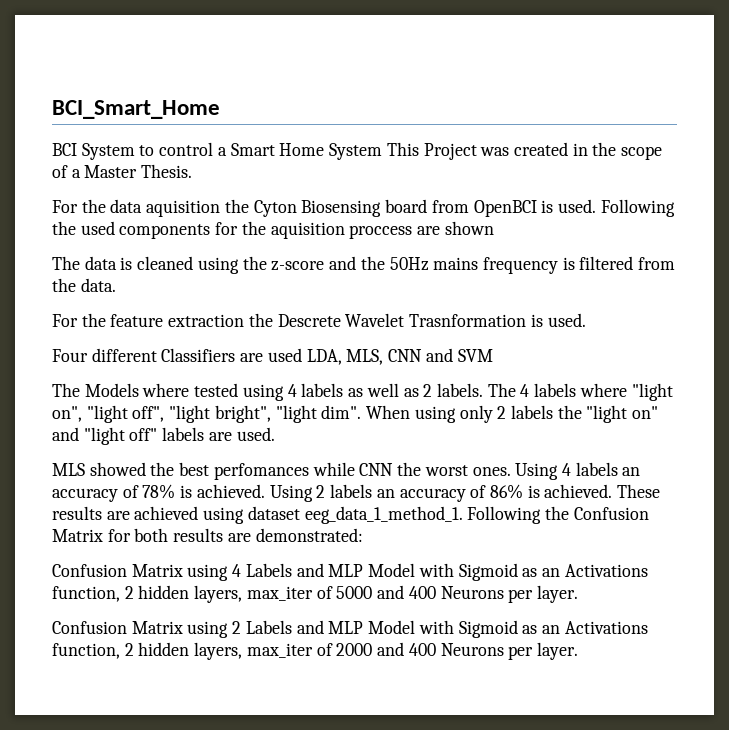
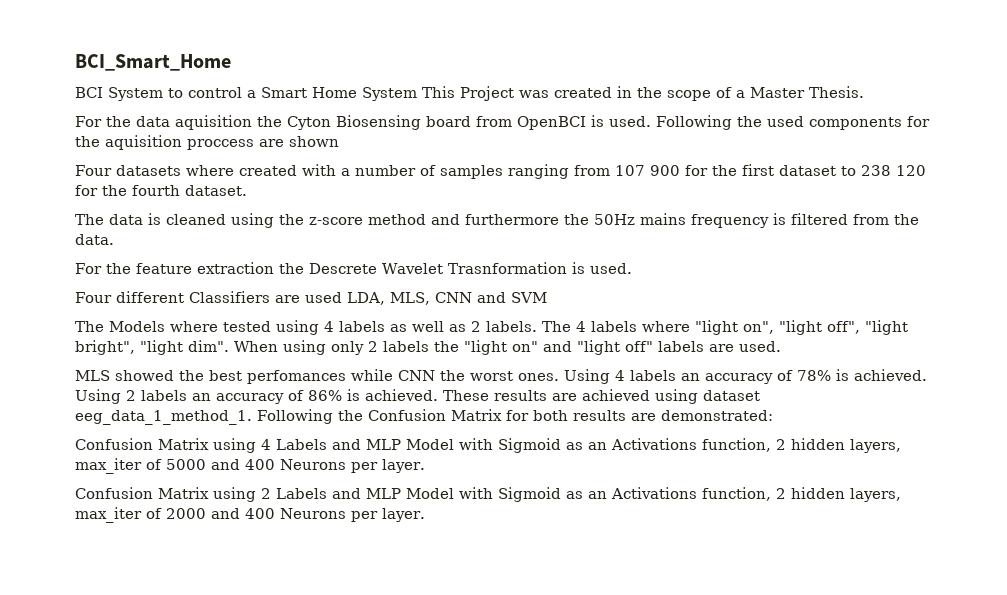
(494, 228) none -> [75,164,926,179] [75,185,247,196] // Four datasets where created with a number of samples ranging from 107 900 for the first dataset to 238 120 for the fourth dataset.
[329,256,357,270] and -> [368,214,559,225] method and furthermore

